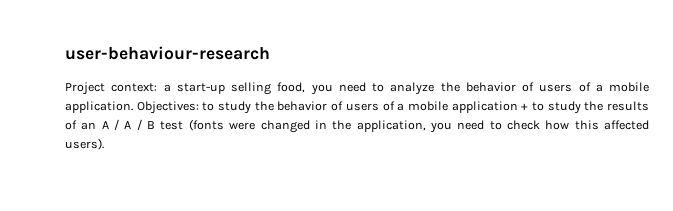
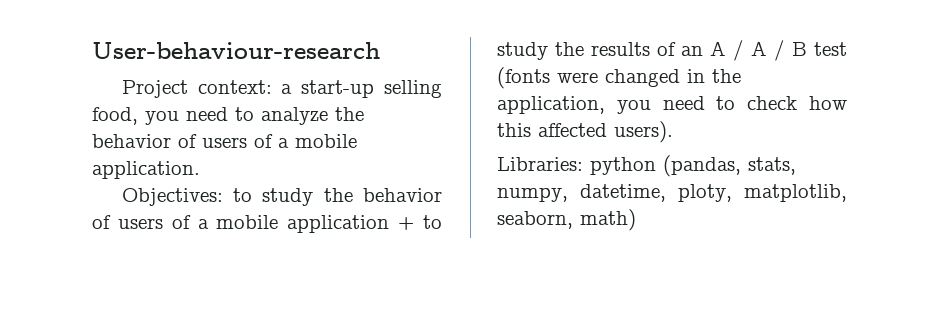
[65,46,270,60] user-behaviour-research -> [92,42,380,59] User-behaviour-research
(133, 107) none -> (200, 170) //
(104, 144) none -> [497,155,796,177] [497,184,847,202] [497,209,636,231] // Libraries: python (pandas, stats, numpy, datetime, ploty, matplotlib, seaborn, math)

